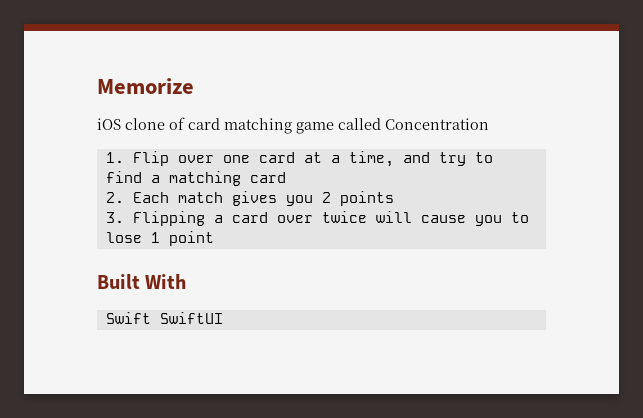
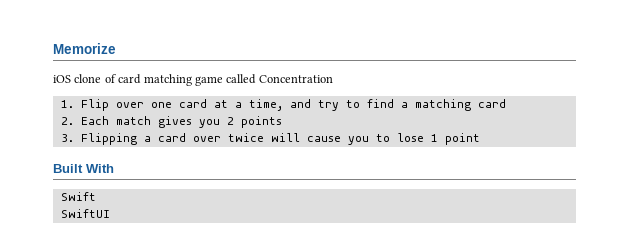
(151, 318) none -> (96, 196) //

